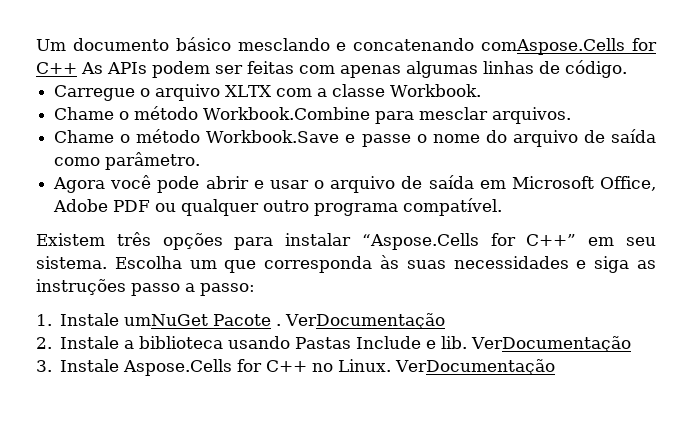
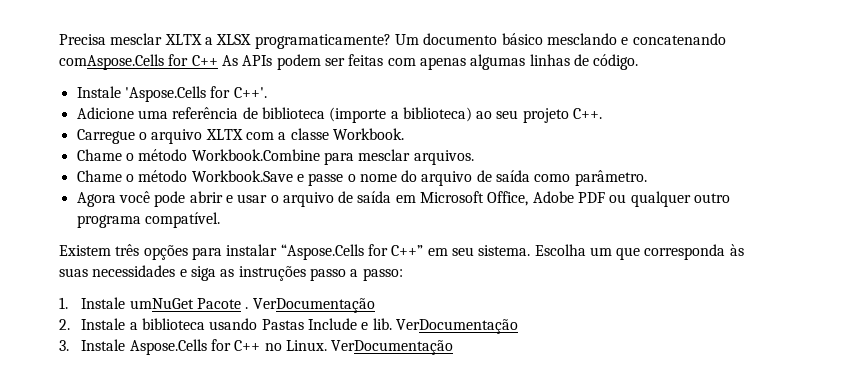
(36, 45) none -> [59,33,391,49] Precisa mesclar XLTX a XLSX programaticamente?
(627, 69) none -> [76,86,267,102] [76,107,603,123] // Instale 'Aspose.Cells for C++'. // Adicione uma referência de biblioteca (importe a biblioteca) ao seu projeto C++.

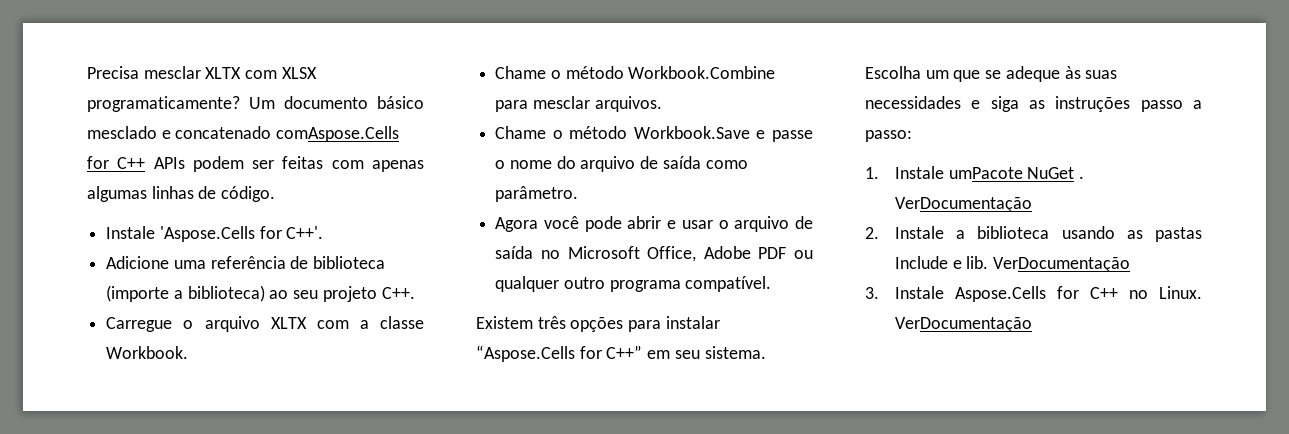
[204,37,213,45] a -> [245,70,278,79] com
[546,33,726,45] mesclando e concatenando -> [87,126,272,139] mesclado e concatenado
[221,55,238,66] As -> (146, 163) none
[395,195,416,203] em -> [540,250,560,259] no
[644,244,726,260] corresponda -> [985,66,1060,82] se adeque
[129,298,241,309] umNuGet Pacote -> [948,167,1075,179] umPacote NuGet
[261,319,304,330] Pastas -> [1126,227,1202,242] as pastas

